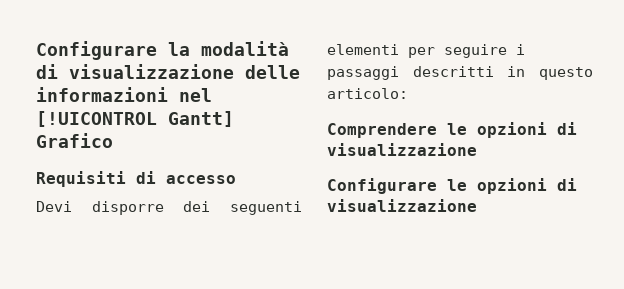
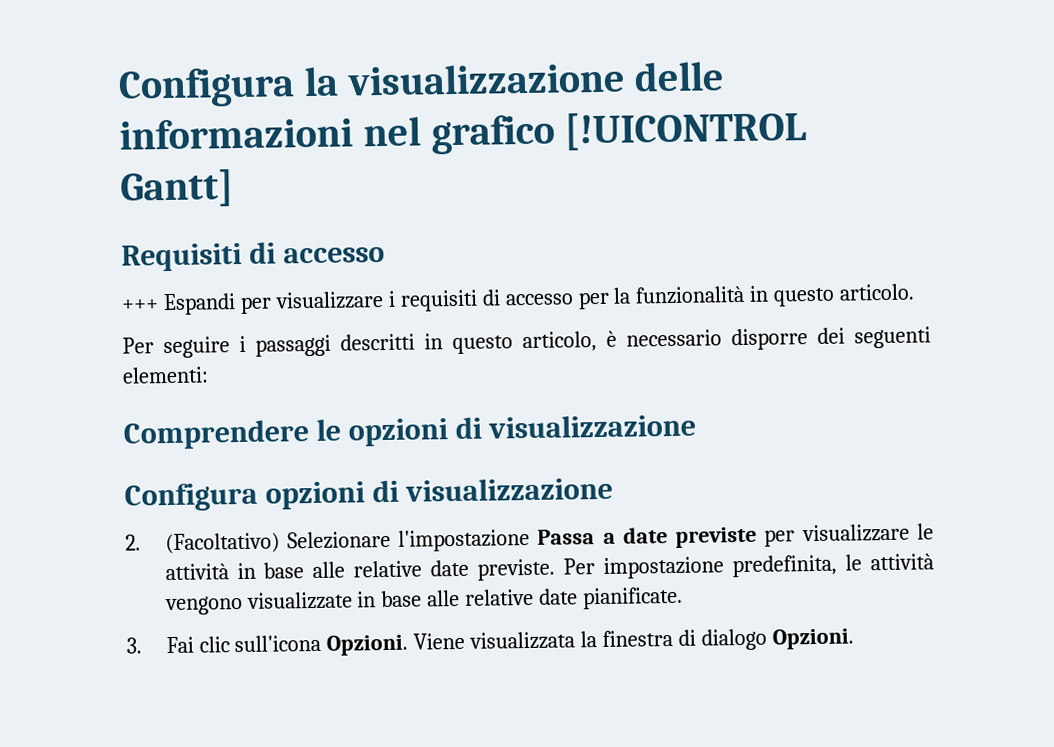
[36,41,289,60] [36,64,58,79] Configurare la modalità di -> [118,66,339,108] Configura la
(212, 95) none -> [430,114,555,155] grafico
[36,133,113,148] Grafico -> (234, 188) none
[36,201,302,215] [327,44,435,58] Devi disporre dei seguenti elementi per -> [121,283,916,316] [122,337,154,354] +++ Espandi per visualizzare i requisiti di accesso per la funzionalità in questo articolo. // Per
[327,88,408,99] articolo: -> [522,326,931,353] [122,366,209,384] articolo, è necessario disporre dei seguenti elementi:
[327,178,577,194] [327,199,477,212] Configurare le opzioni di visualizzazione -> [124,476,613,512] [125,523,934,555] [164,553,934,581] [164,586,684,616] [126,628,854,656] Configura opzioni di visualizzazione // 2. (Facoltativo) Selezionare l'impostazione Passa a date previste per visualizzare le attività in base alle relative date previste. Per impostazione predefinita, le attività vengono visualizzate in base alle relative date pianificate. // 3. Fai clic sull'icona Opzioni. Viene visualizzata la finestra di dialogo Opzioni.

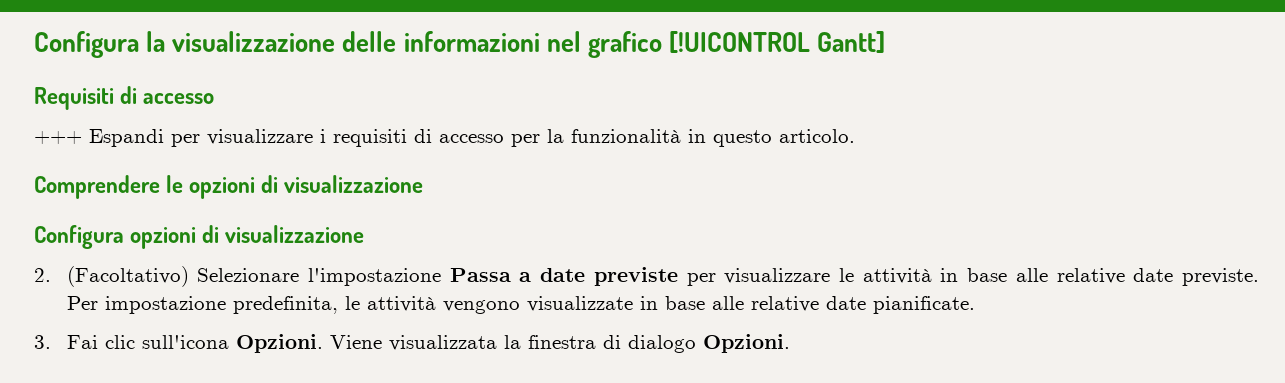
[122,326,931,359] [122,366,209,384] // Per seguire i passaggi descritti in questo articolo, è necessario disporre dei seguenti elementi: -> (855, 136) none

